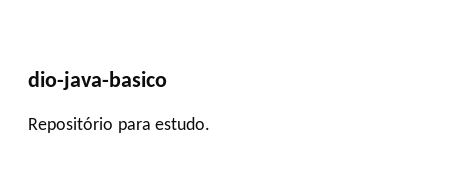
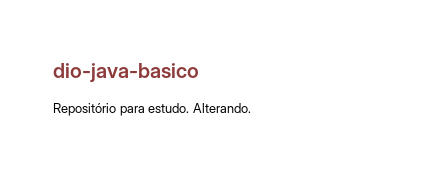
(211, 123) none -> [192,103,251,113] Alterando.

